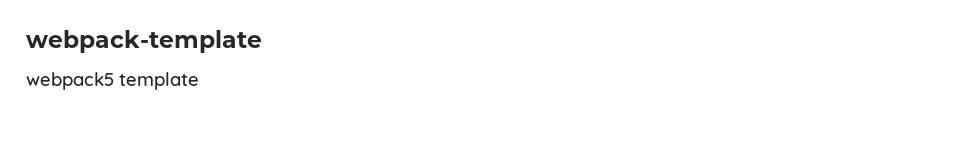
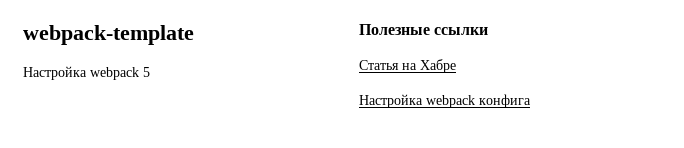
[26,72,199,90] webpack5 template -> [23,66,150,80] [359,24,489,35] [359,59,456,73] [359,94,531,108] Настройка webpack 5 // Полезные ссылки // Статья на Хабре // Настройка webpack конфига

